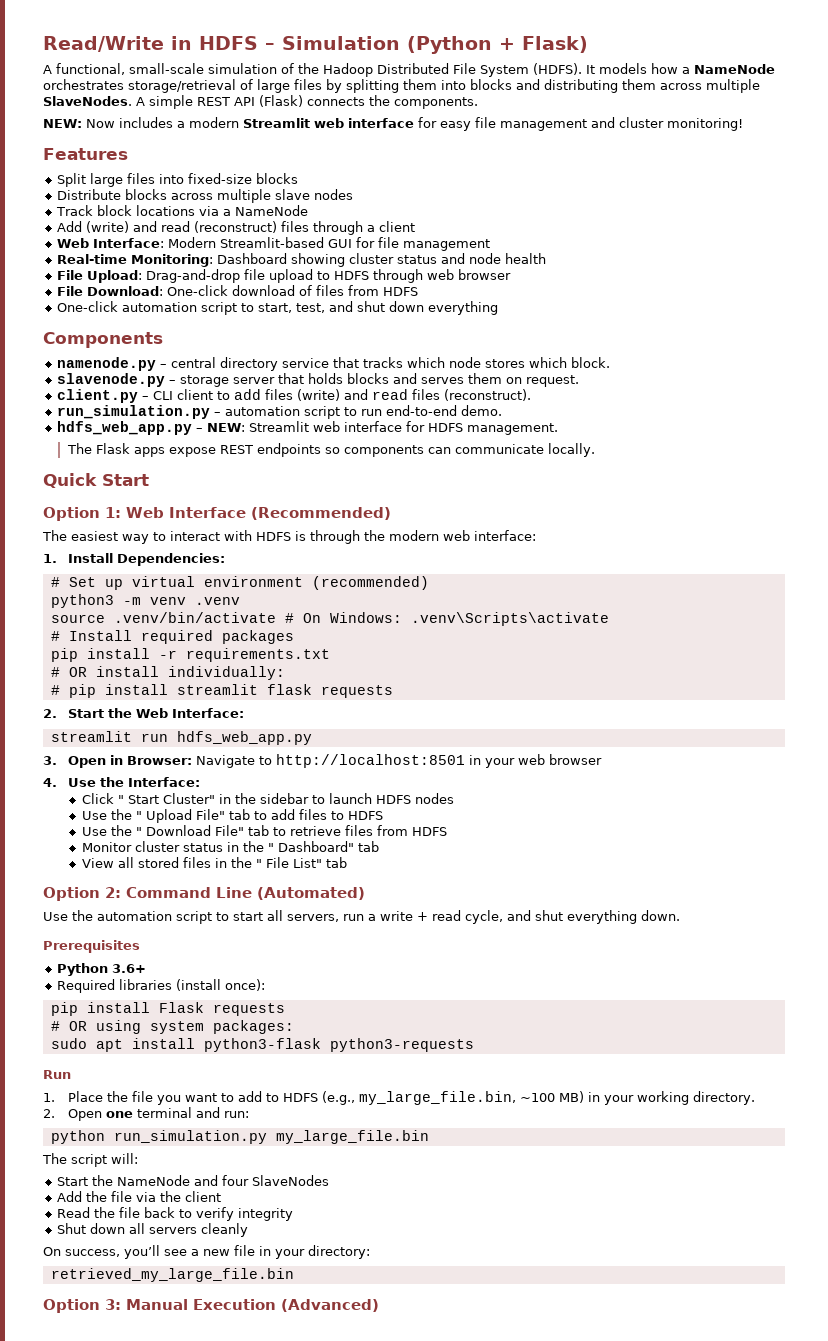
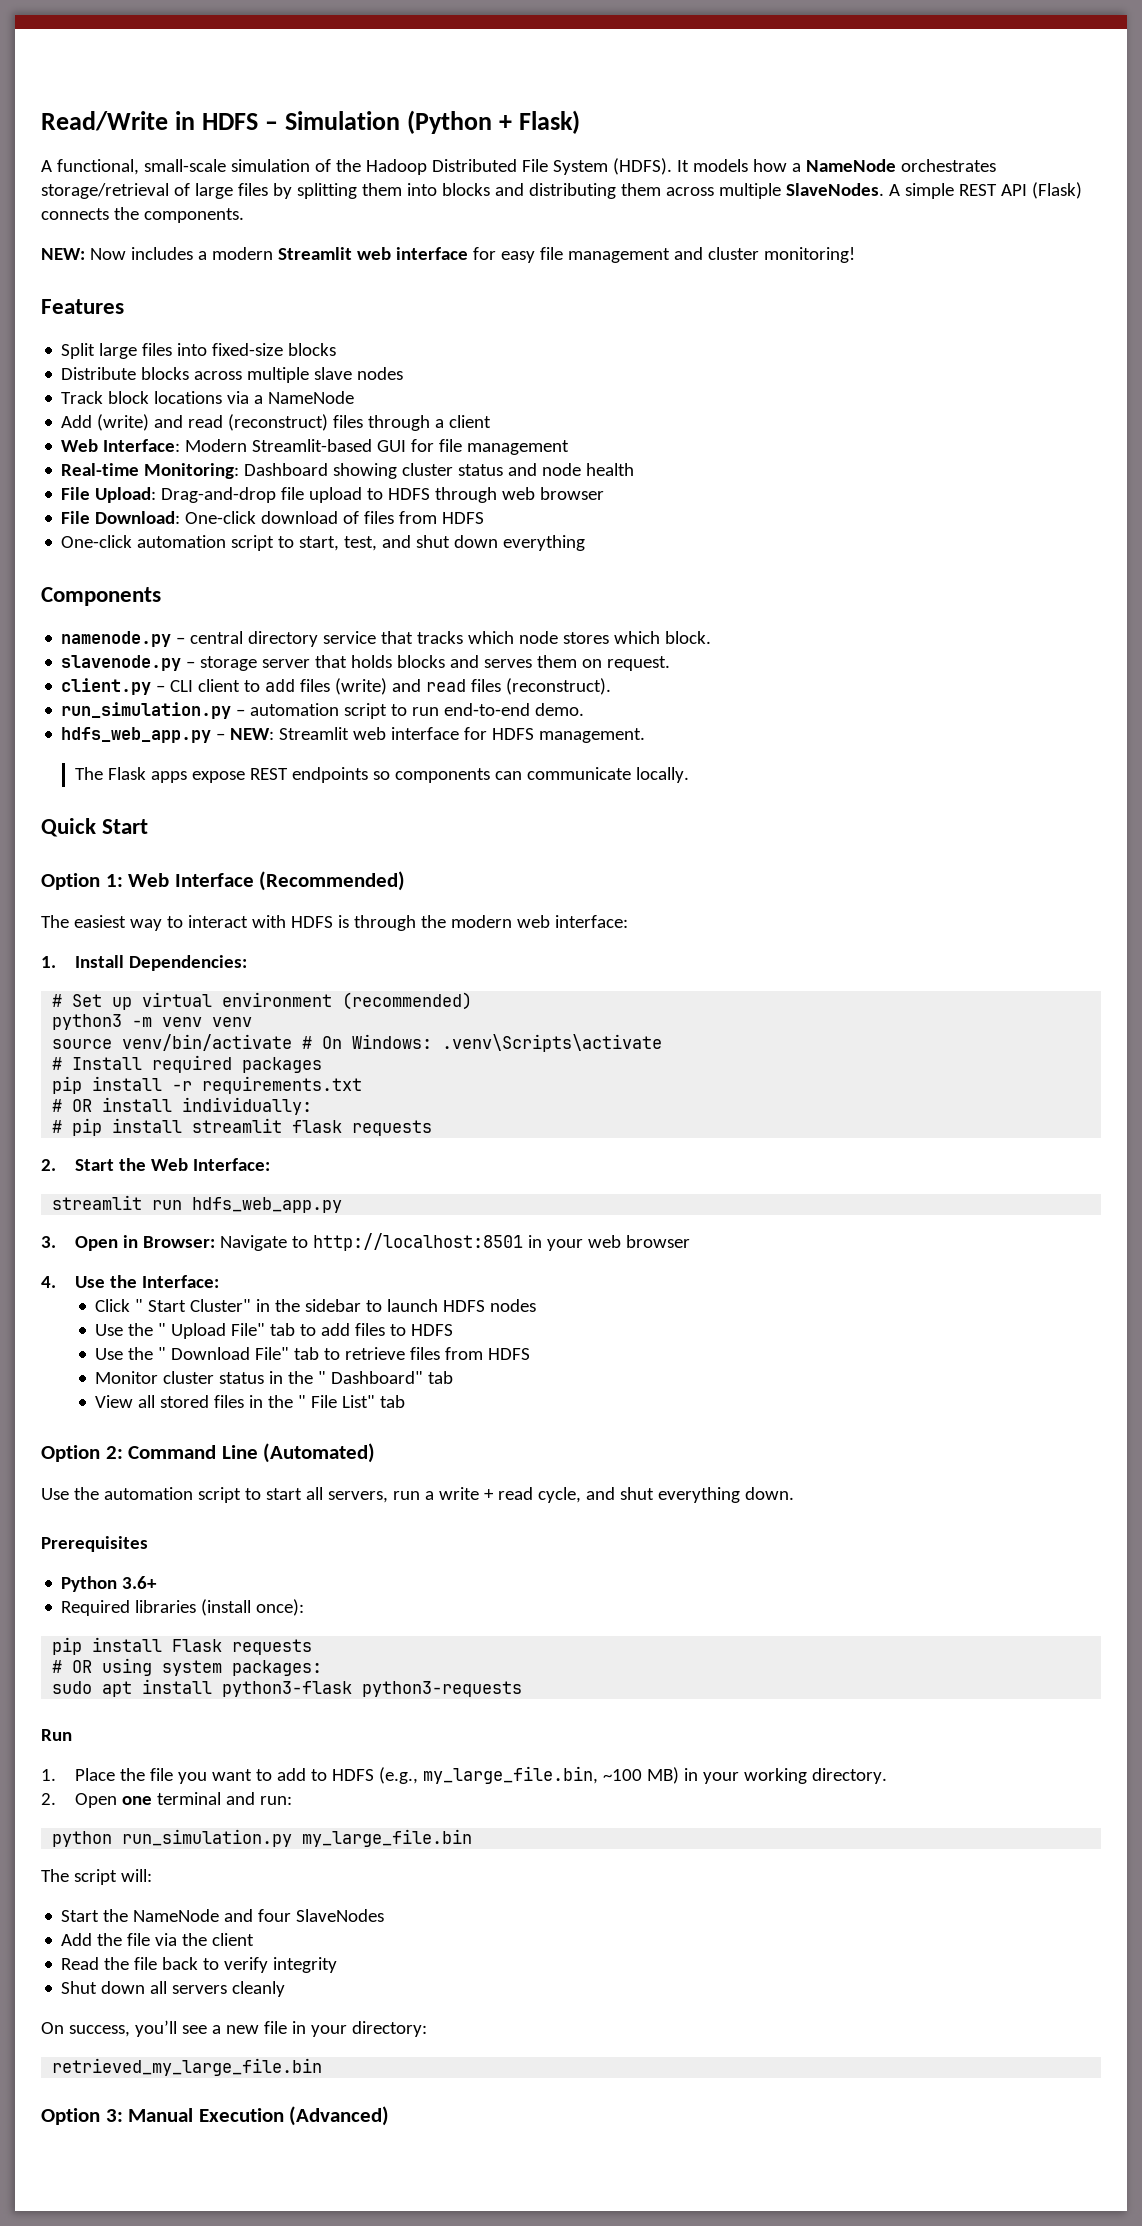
[194,597,240,605] .venv -> [212,1017,253,1027] venv
[113,612,276,623] .venv/bin/activate -> [122,1034,293,1051] venv/bin/activate

